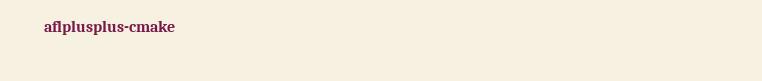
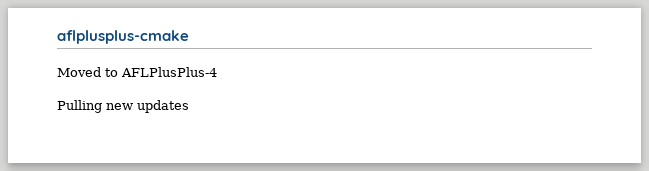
(175, 27) none -> [57,67,217,77] [57,100,189,113] // Moved to AFLPlusPlus-4 // Pulling new updates

